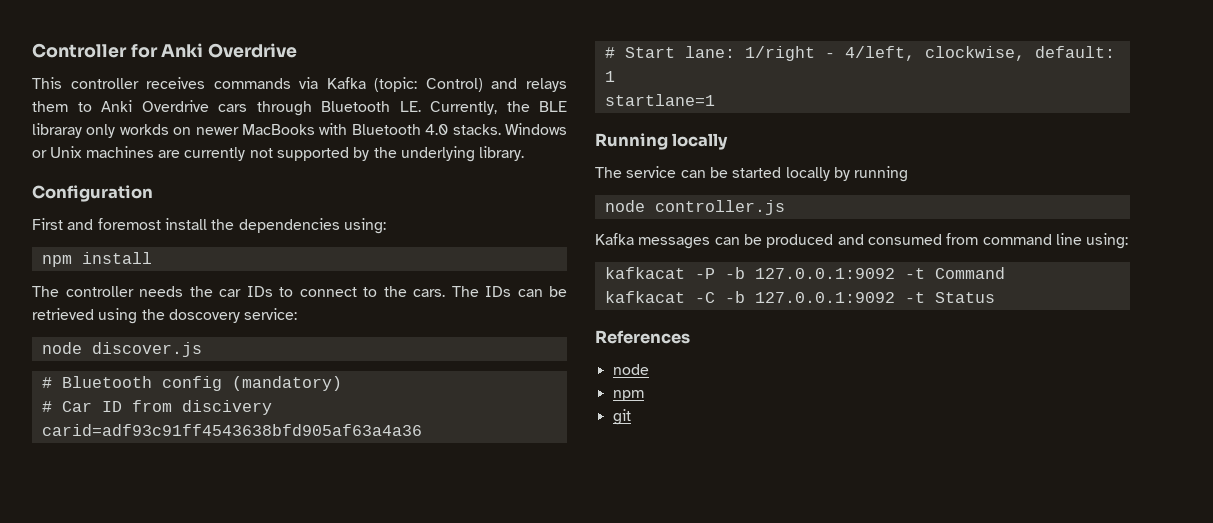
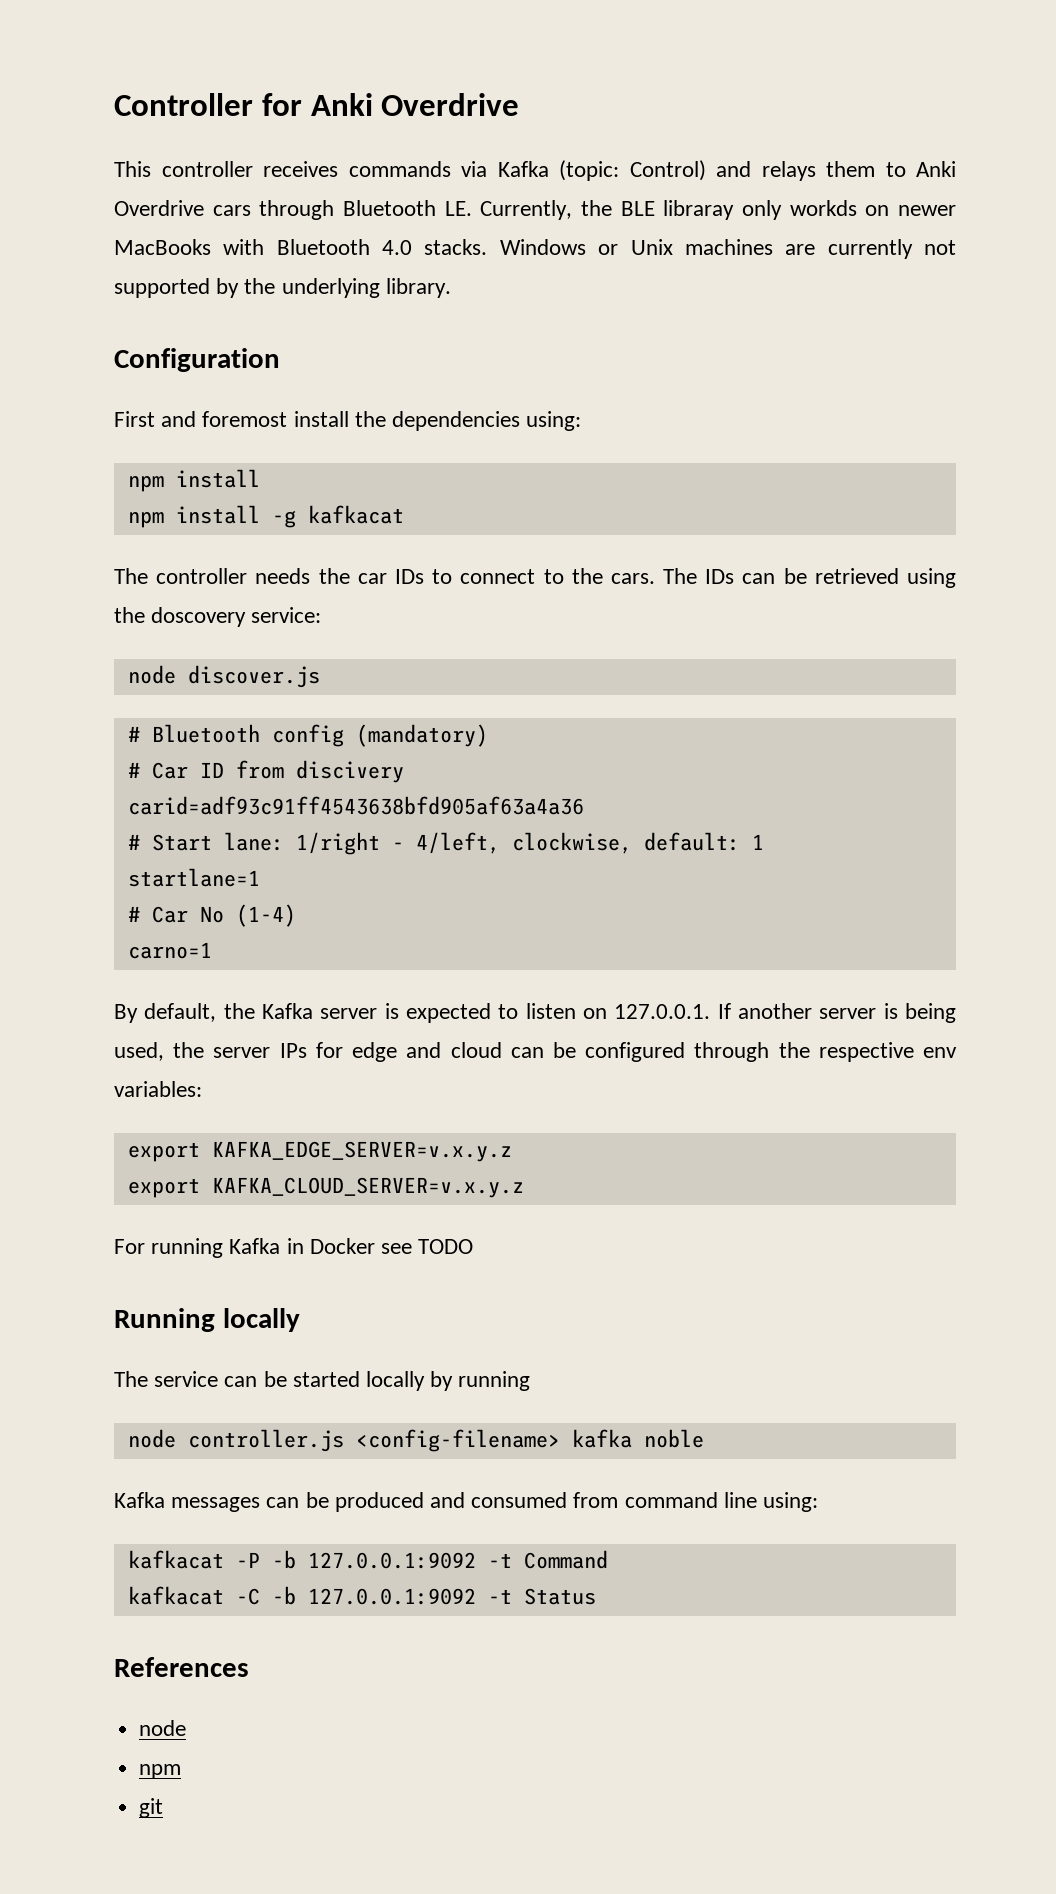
(152, 258) none -> [127,505,404,528] // npm install -g kafkacat
(715, 100) none -> [127,904,296,927] [127,942,212,959] [114,1003,957,1023] [114,1042,957,1062] [114,1081,202,1097] [127,1141,512,1162] [127,1177,524,1198] [114,1238,474,1258] // # Car No (1-4) // carno=1 // By default, the Kafka server is expected to listen on 127.0.0.1. If another server is being used, the server IPs for edge and cloud can be configured through the respective env variables: // export KAFKA_EDGE_SERVER=v.x.y.z // export KAFKA_CLOUD_SERVER=v.x.y.z // For running Kafka in Docker see TODO
(785, 207) none -> [355,1429,704,1452] <config-filename> kafka noble

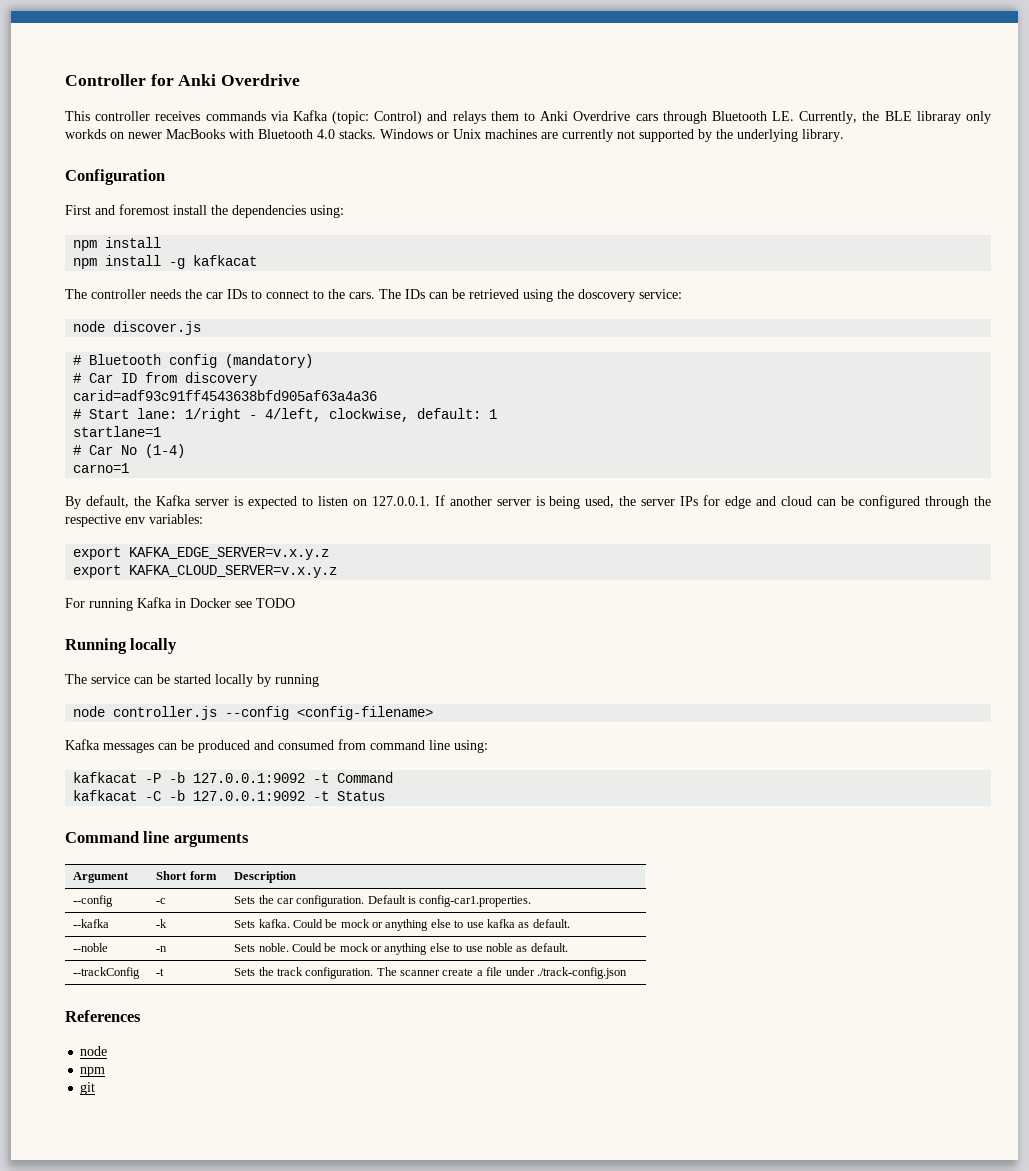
[295,760,404,783] discivery -> [185,372,258,386] discovery
(344, 1440) none -> [225,706,290,720] --config
[571,1429,704,1448] kafka noble -> (434, 713) none
(596, 1596) none -> [65,831,249,847] [73,872,130,883] [156,871,217,880] [234,871,297,883] [73,895,114,907] [156,898,167,904] [234,895,532,907] [73,919,110,928] [156,919,168,928] [234,919,570,931] [73,943,109,952] [156,946,168,952] [234,943,568,955] [73,967,141,979] [156,968,165,976] [234,967,627,979] // Command line arguments // Argument | Short form | Description // --config | -c | Sets the car configuration. Default is config-car1.properties. // --kafka | -k | Sets kafka. Could be mock or anything else to use kafka as default. // --noble | -n | Sets noble. Could be mock or anything else to use noble as default. // --trackConfig | -t | Sets the track configuration. The scanner create a file under ./track-config.json

